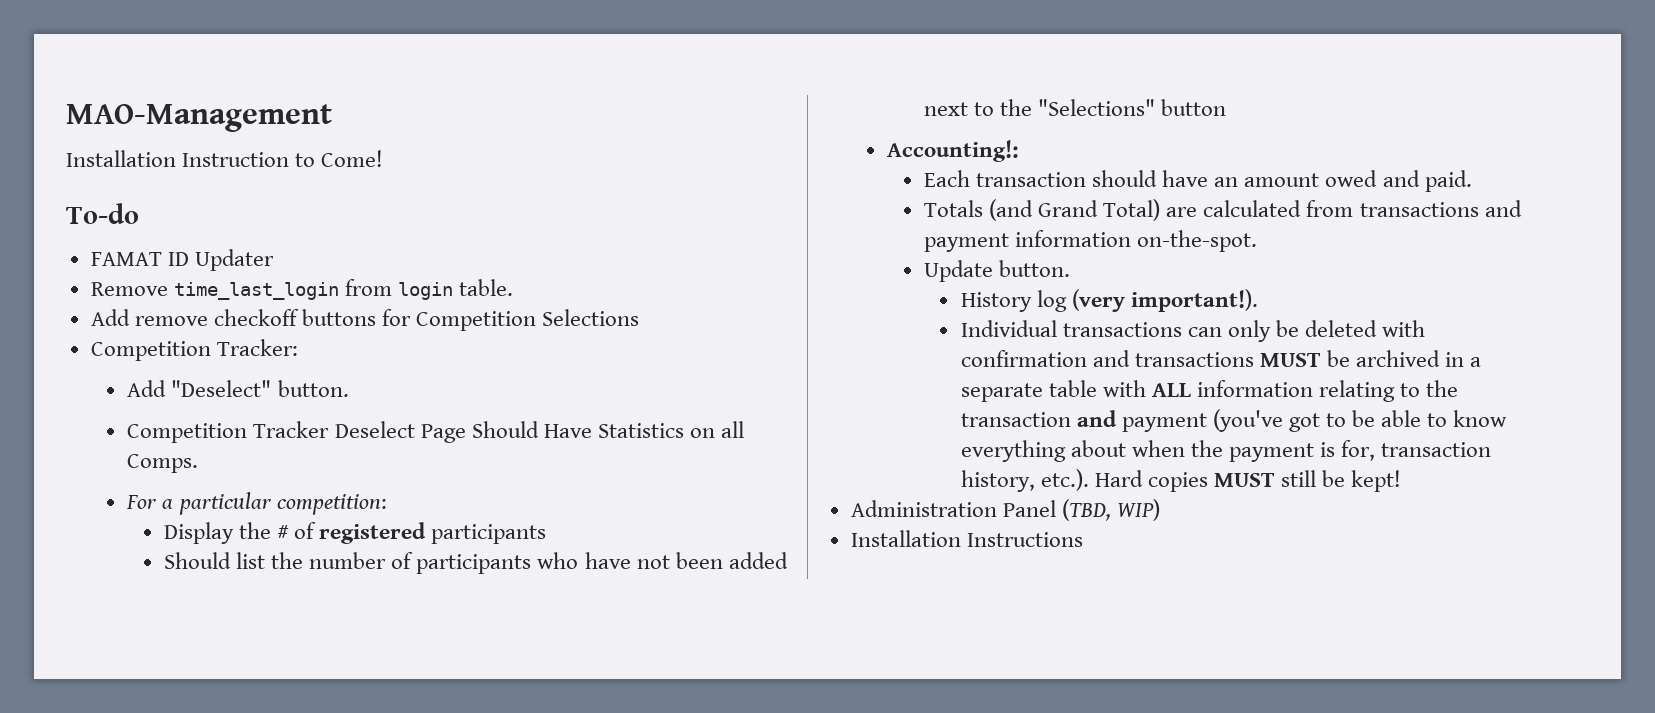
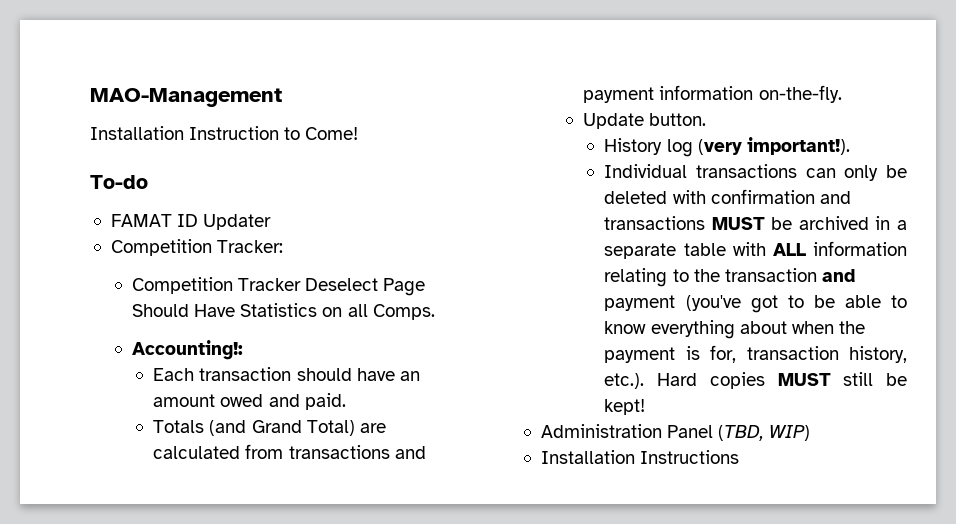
[90,279,514,300] [90,309,640,331] // Remove time_last_login from login table. // Add remove checkoff buttons for Competition Selections -> (272, 222) none
[127,380,349,397] // Add "Deselect" button. -> (284, 246) none
[126,492,387,515] [163,522,547,544] [163,552,788,574] [923,99,1227,116] // For a particular competition: // Display the # of registered participants // Should list the number of participants who have not been added next to the "Selections" button -> (435, 312) none
[1137,230,1258,252] on-the-spot. -> [758,85,842,103] on-the-fly.

